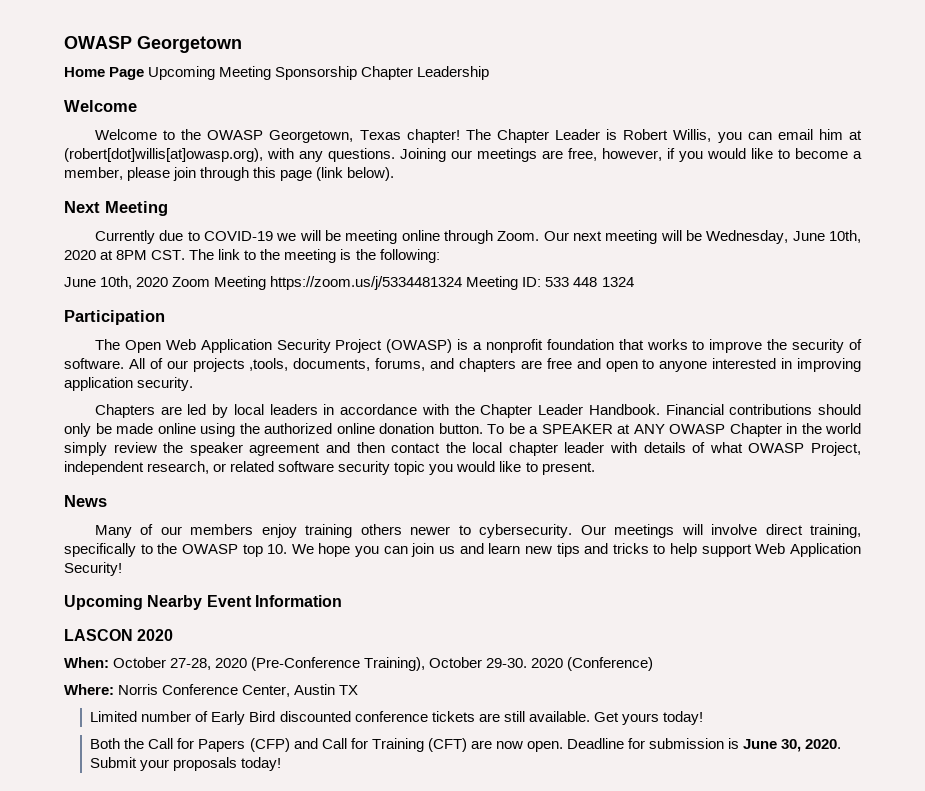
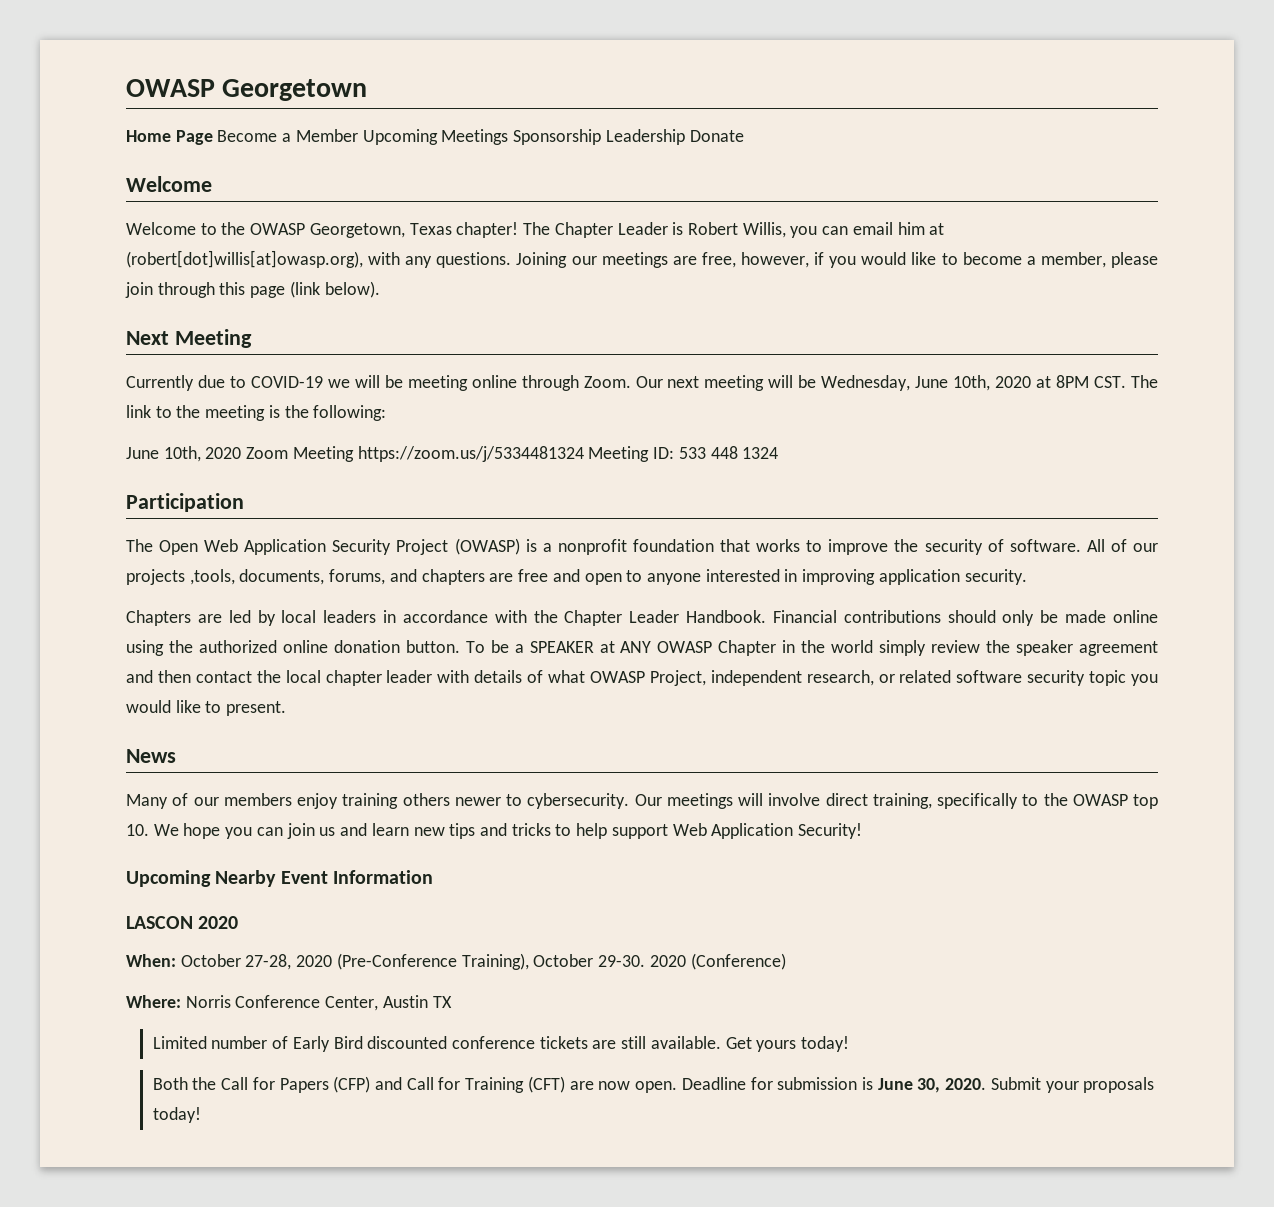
[148,66,414,80] Upcoming Meeting Sponsorship Chapter -> [217,129,602,145] Become a Member Upcoming Meetings Sponsorship
(490, 73) none -> [689,130,744,142] Donate

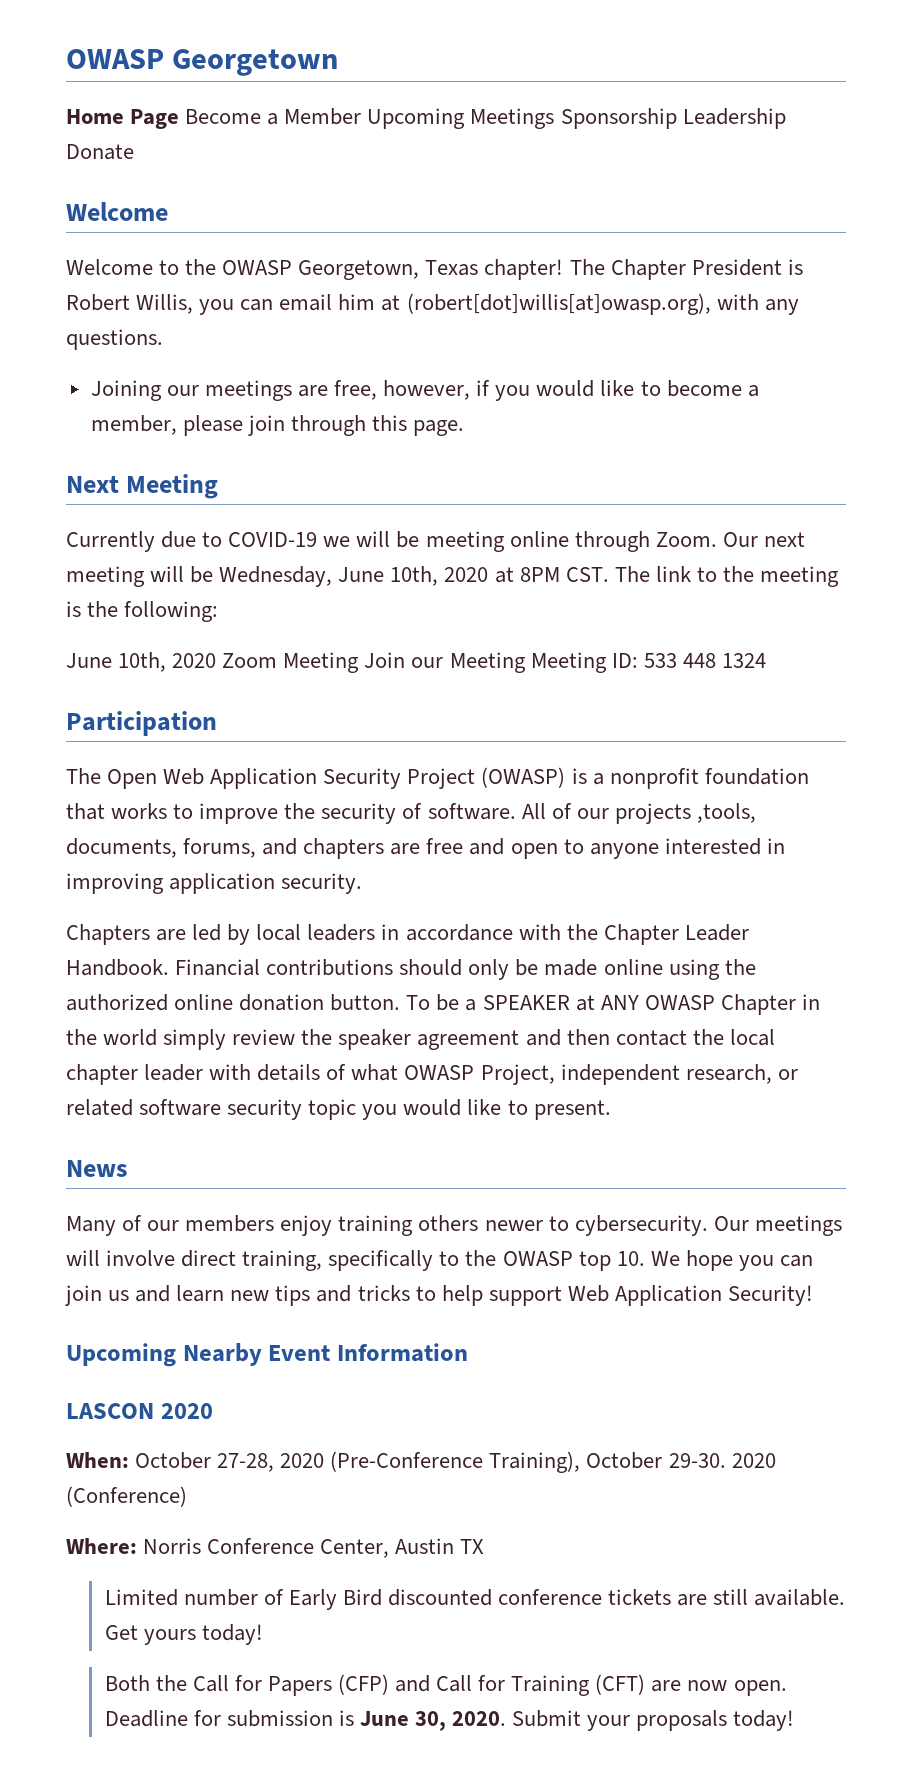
[617,222,668,235] Leader -> [691,259,782,276] President
(512, 260) none -> (163, 339) //
[250,281,380,298] page (link below). -> [413,420,465,436] page.
[357,446,584,462] https://zoom.us/j/5334481324 -> [364,652,526,673] Join our Meeting

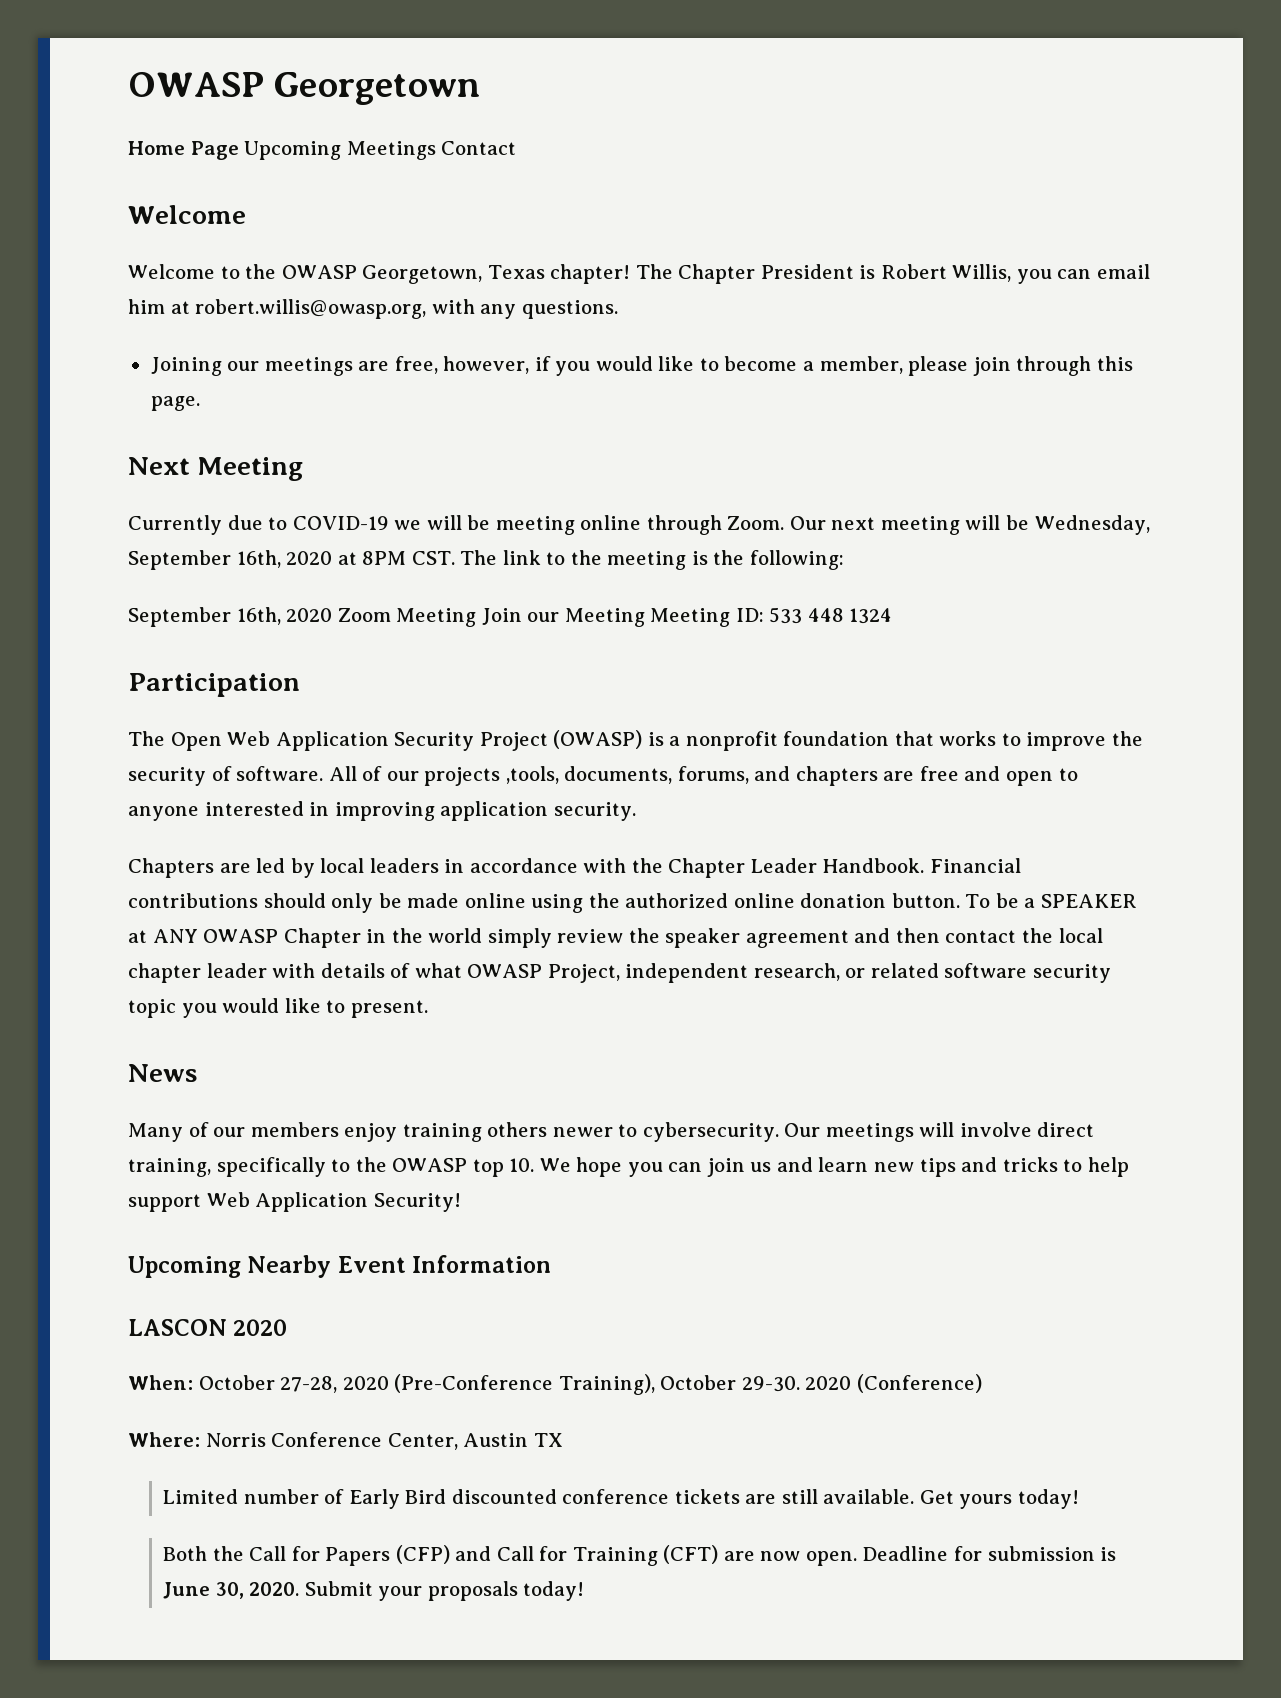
[185,108,786,129] [66,144,134,160] Become a Member Upcoming Meetings Sponsorship Leadership Donate -> [244,141,517,160] Upcoming Meetings Contact
[406,293,711,315] (robert[dot]willis[at]owasp.org), -> [195,299,427,319] robert.willis@owasp.org,
[338,566,439,586] June 10th, -> [128,550,281,570] September 16th,
[66,652,167,672] June 10th, -> [128,607,281,627] September 16th,

